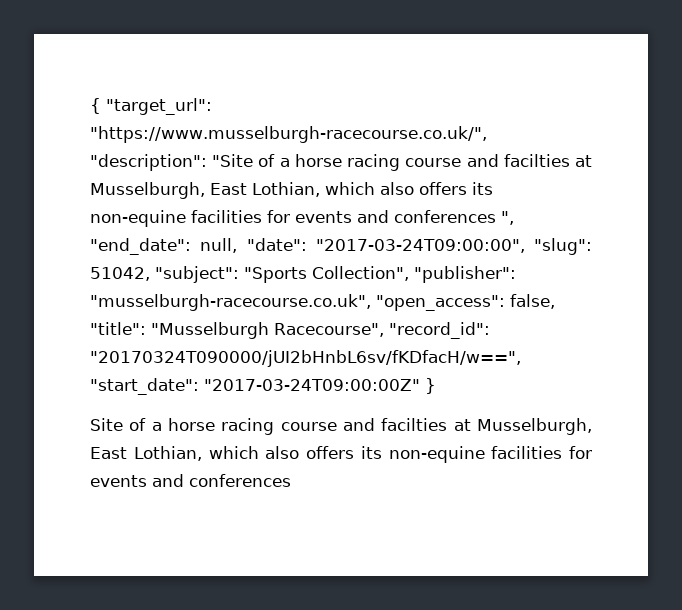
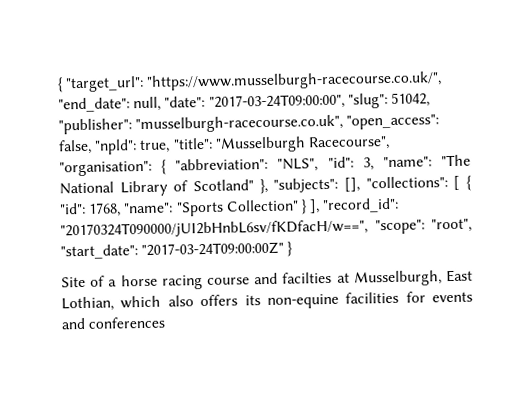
[90,154,592,171] [90,182,493,199] [90,210,514,227] "description": "Site of a horse racing course and facilties at Musselburgh, East Lothian, which also offers its non-equine facilities for events and conferences ", -> (443, 81) none
[155,266,409,283] "subject": "Sports Collection", -> (430, 99) none
(555, 301) none -> [94,139,171,155] "npld": true,
[389,322,490,339] [90,350,521,367] "record_id": "20170324T090000/jUI2bHnbL6sv/fKDfacH/w==", -> [59,154,472,177] [59,175,472,197] [59,197,400,217] [60,218,472,239] "organisation": { "abbreviation": "NLS", "id": 3, "name": "The National Library of Scotland" }, "subjects": [], "collections": [ { "id": 1768, "name": "Sports Collection" } ], "record_id": "20170324T090000/jUI2bHnbL6sv/fKDfacH/w==", "scope": "root",

